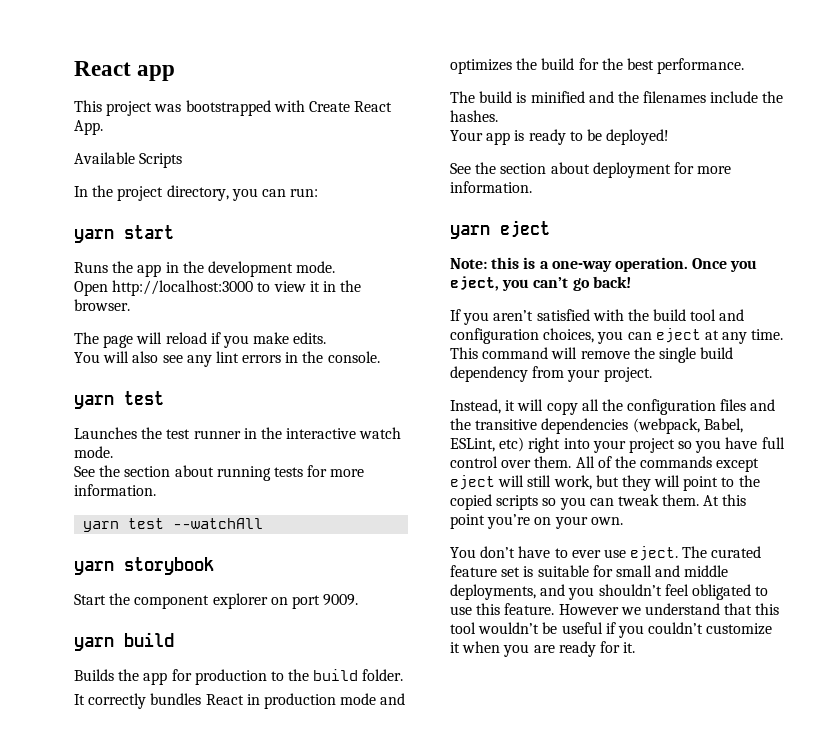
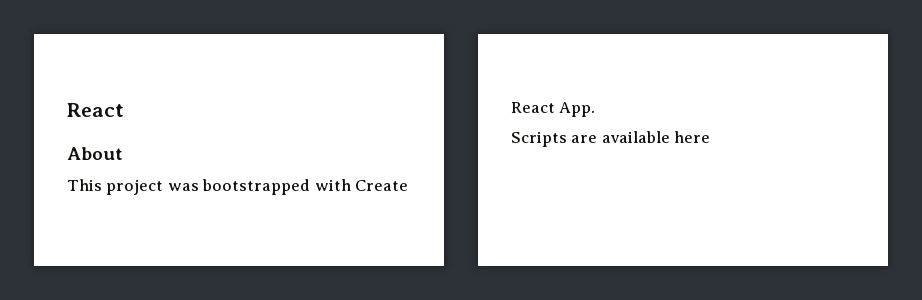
[74,61,176,81] React app -> [67,103,124,117] [67,147,123,160] React // About
[74,152,135,164] Available -> (596, 109) none
[74,185,319,201] [74,225,174,243] [74,261,336,277] [74,280,362,296] [74,299,130,311] [74,332,327,348] [74,351,380,367] [74,391,164,409] [74,427,402,439] [74,446,113,458] [74,465,365,481] [74,484,156,496] [83,518,264,532] [74,557,214,575] [74,593,359,609] [74,632,174,651] [74,669,404,685] [74,693,406,709] [450,58,745,74] [450,91,784,103] [450,110,498,122] [450,129,670,145] [450,162,732,178] [450,181,532,193] [450,220,550,239] [450,257,758,272] [450,276,631,291] [450,309,745,325] [450,328,784,344] [450,347,734,363] [450,366,652,382] [450,399,776,415] [450,418,743,434] [450,437,785,453] [450,456,760,472] [450,475,760,491] [450,494,747,510] [450,514,623,529] [450,546,762,561] [450,565,729,577] [450,584,769,600] [450,603,780,615] [450,622,773,638] [450,641,636,657] // In the project directory, you can run: // yarn start // Runs the app in the development mode. // Open http://localhost:3000 to view it in the browser. // The page will reload if you make edits. // You will also see any lint errors in the console. // yarn test // Launches the test runner in the interactive watch mode. // See the section about running tests for more information. // yarn test --watchAll // yarn storybook // Start the component explorer on port 9009. // yarn build // Builds the app for production to the build folder. // It correctly bundles React in production mode and optimizes the build for the best performance. // The build is minified and the filenames include the hashes. // Your app is ready to be deployed! // See the section about deployment for more information. // yarn eject // Note: this is a one-way operation. Once you eject, you can’t go back! // If you aren’t satisfied with the build tool and configuration choices, you can eject at any time. This command will remove the single build dependency from your project. // Instead, it will copy all the configuration files and the transitive dependencies (webpack, Babel, ESLint, etc) right into your project so you have full control over them. All of the commands except eject will still work, but they will point to the copied scripts so you can tweak them. At this point you’re on your own. // You don’t have to ever use eject. The curated feature set is suitable for small and middle deployments, and you shouldn’t feel obligated to use this feature. However we understand that this tool wouldn’t be useful if you couldn’t customize it when you are ready for it. -> [571,131,711,143] are available here

